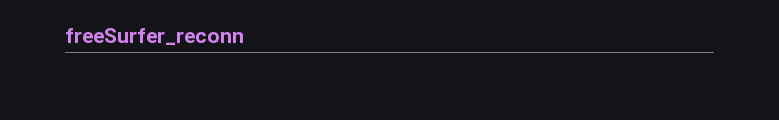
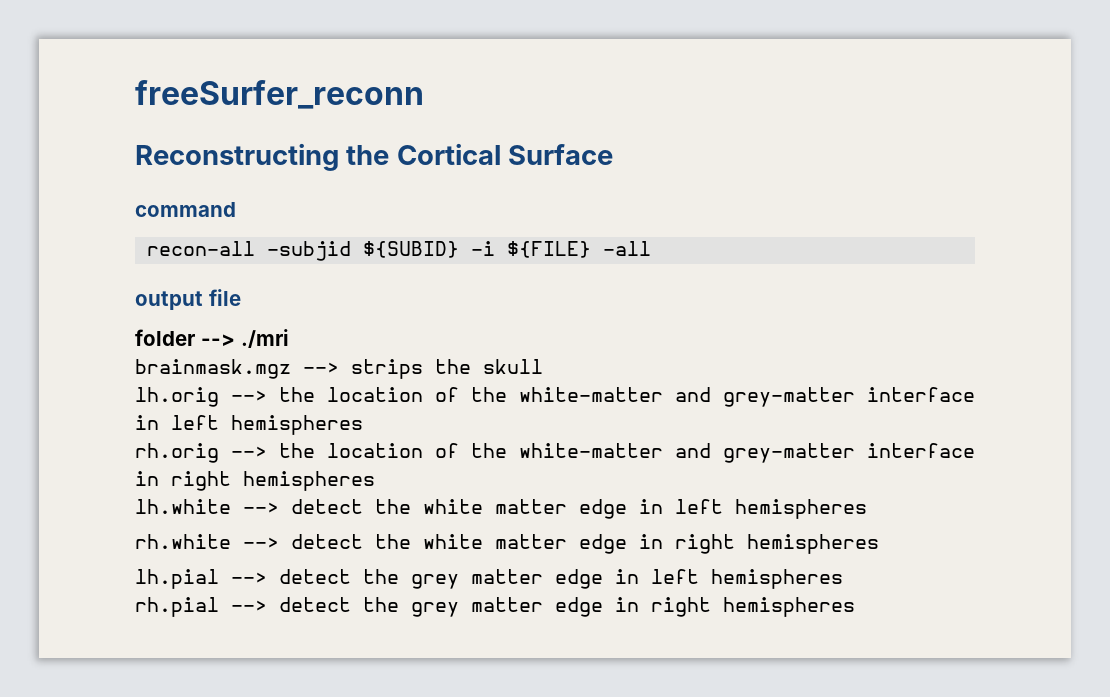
(244, 36) none -> [135,143,614,171] [135,202,236,217] [147,241,652,261] [135,289,241,310] [135,329,289,348] [135,359,543,379] [135,387,975,407] [135,415,363,435] [135,443,975,463] [135,471,375,491] [135,499,867,519] [135,534,879,554] [135,569,843,589] [135,597,855,617] // Reconstructing the Cortical Surface // command // recon-all -subjid ${SUBID} -i ${FILE} -all // output file // folder --> ./mri // brainmask.mgz --> strips the skull // lh.orig --> the location of the white-matter and grey-matter interface in left hemispheres // rh.orig --> the location of the white-matter and grey-matter interface in right hemispheres // lh.white --> detect the white matter edge in left hemispheres // rh.white --> detect the white matter edge in right hemispheres // lh.pial --> detect the grey matter edge in left hemispheres // rh.pial --> detect the grey matter edge in right hemispheres

